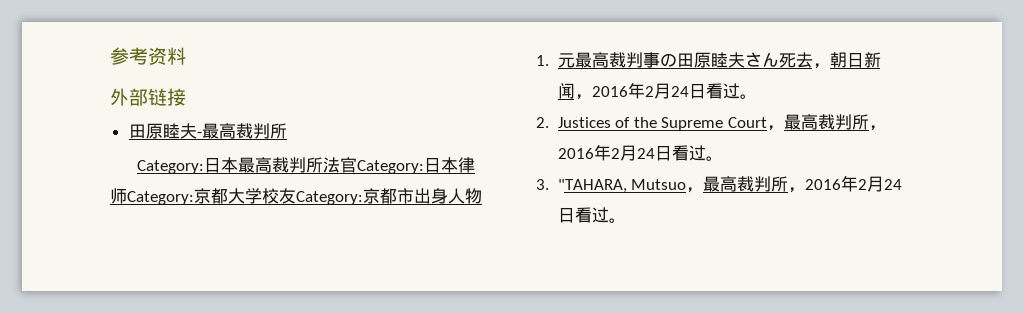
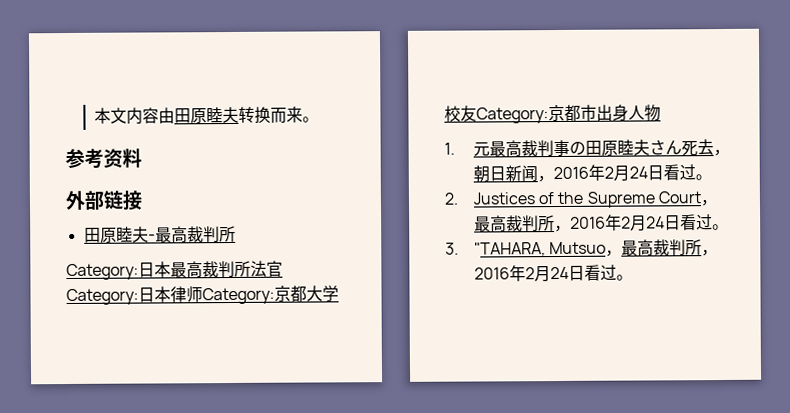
(110, 56) none -> [93,106,319,125] 本文内容由田原睦夫转换而来。 //

